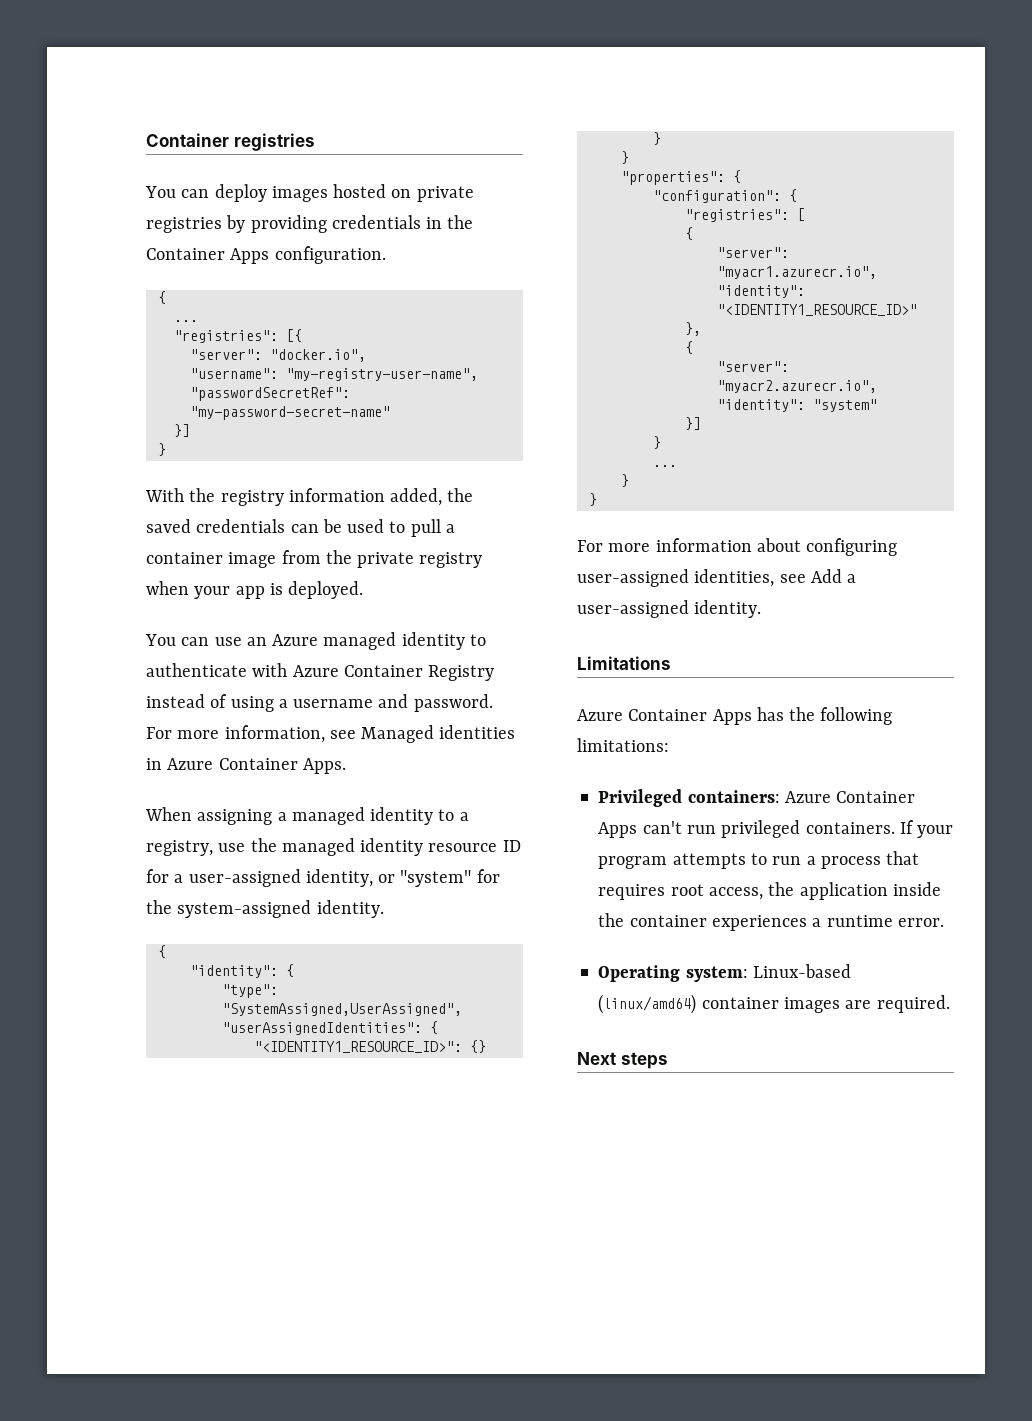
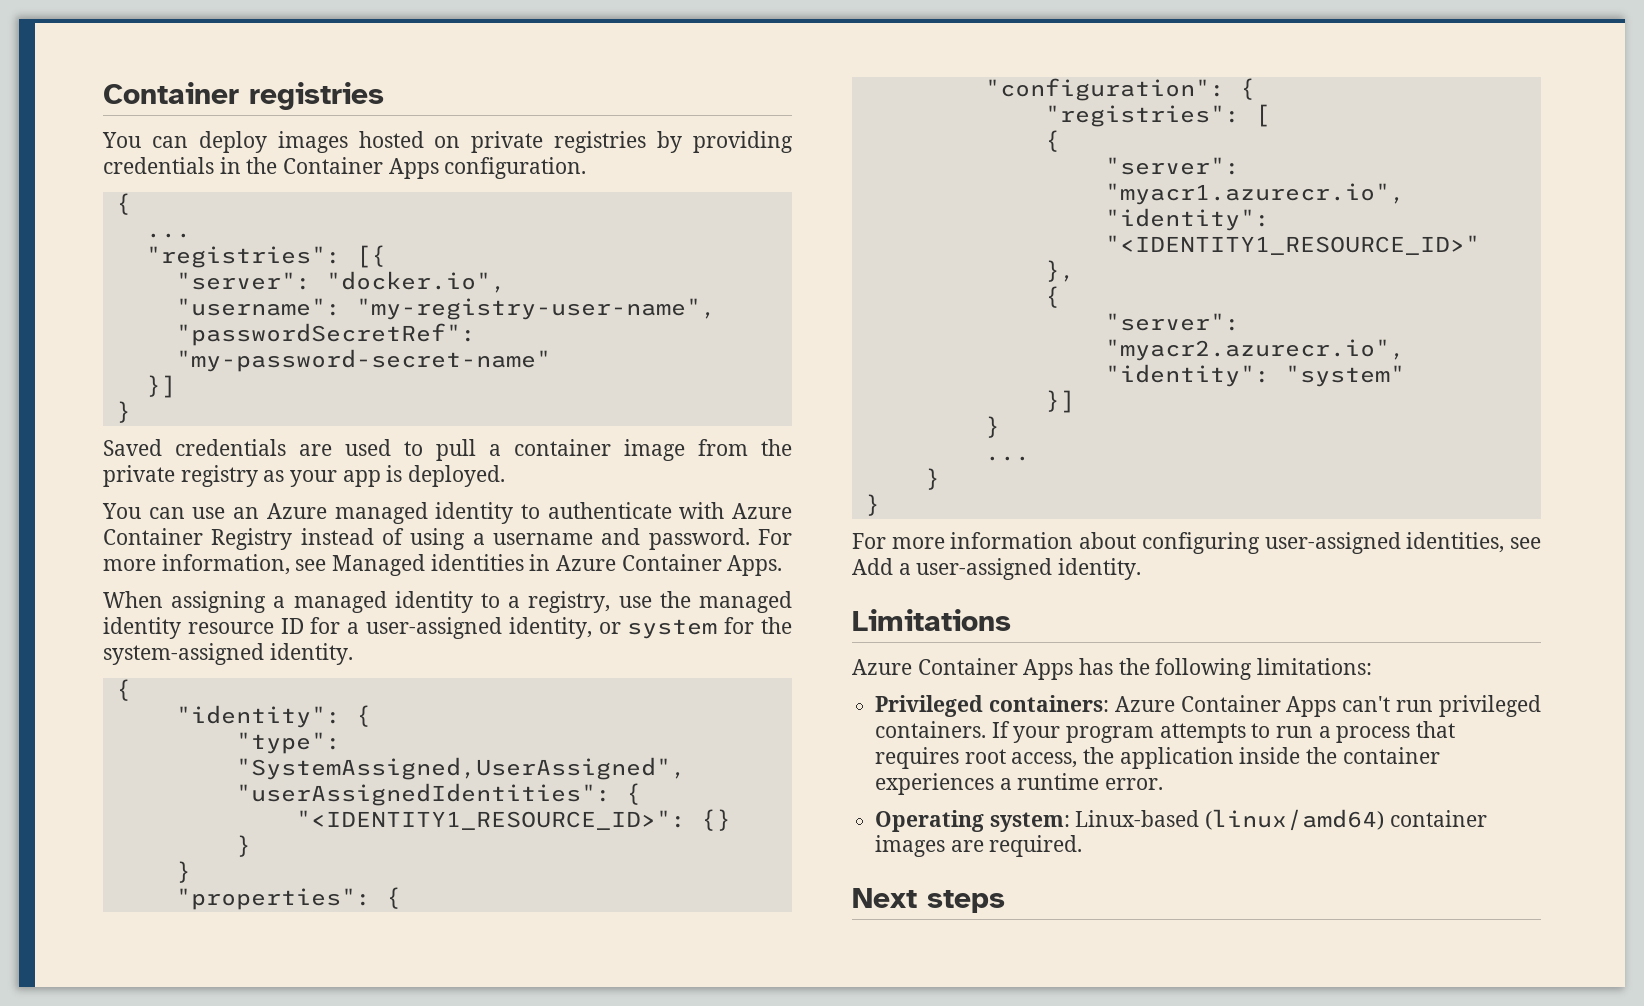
[145,488,474,506] [146,519,342,533] With the registry information added, the saved credentials can be -> [103,439,332,456] Saved credentials are
[146,581,189,595] when -> [263,470,285,482] as
[400,870,472,887] "system" -> [627,619,718,639] system

